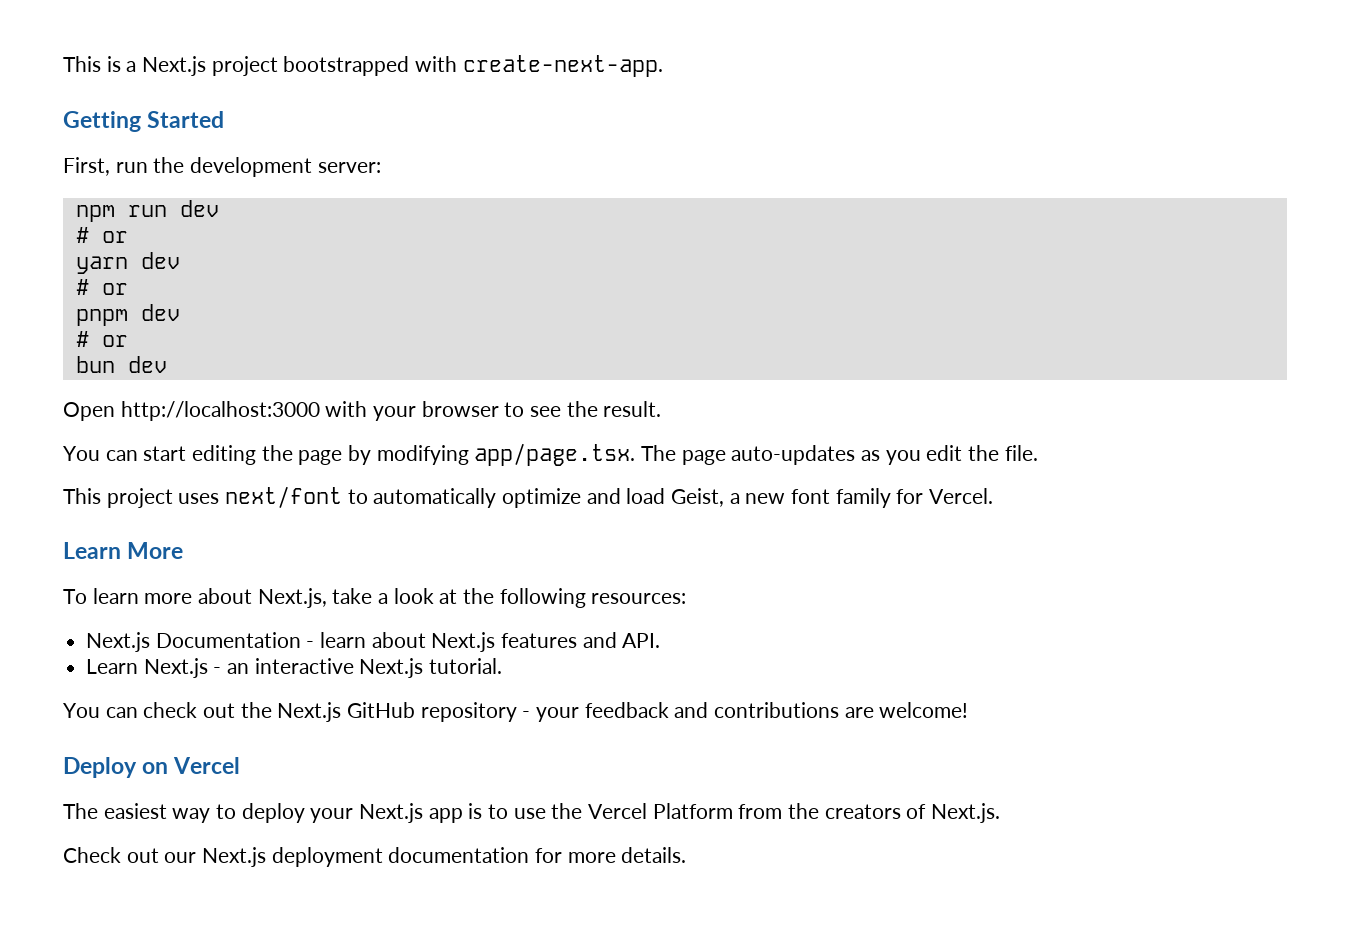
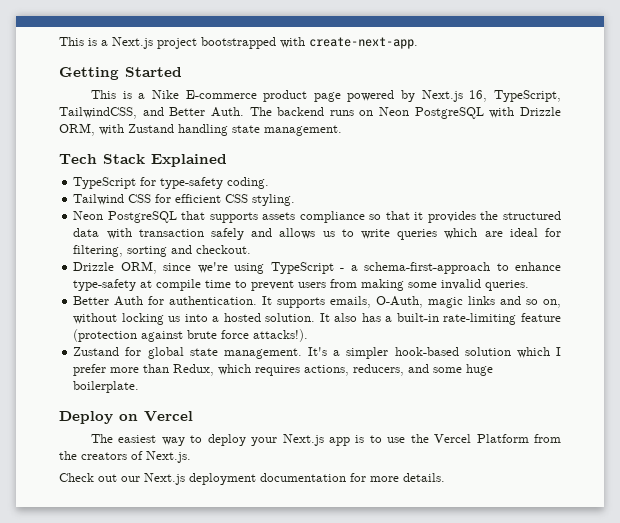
[63,157,381,177] [75,200,219,222] [75,227,128,243] [75,252,180,274] [75,279,128,295] [75,304,180,326] [75,331,128,347] [75,356,167,373] [63,401,662,421] [63,443,1038,466] [63,486,994,508] [63,542,184,559] [63,588,687,608] [86,632,661,652] [86,658,503,678] [63,702,969,722] First, run the development server: // npm run dev // # or // yarn dev // # or // pnpm dev // # or // bun dev // Open http://localhost:3000 with your browser to see the result. // You can start editing the page by modifying app/page.tsx. The page auto-updates as you edit the file. // This project uses next/font to automatically optimize and load Geist, a new font family for Vercel. // Learn More // To learn more about Next.js, take a look at the following resources: // Next.js Documentation - learn about Next.js features and API. // Learn Next.js - an interactive Next.js tutorial. // You can check out the Next.js GitHub repository - your feedback and contributions are welcome! -> [90,90,561,102] [59,107,561,119] [59,123,342,136] [59,154,227,167] [73,177,270,189] [73,194,296,206] [73,211,561,223] [73,228,561,240] [73,245,252,257] [73,261,562,274] [73,279,530,291] [73,296,562,308] [73,313,561,325] [73,329,309,342] [73,347,561,359] [73,364,494,376] [73,381,140,393] This is a Nike E-commerce product page powered by Next.js 16, TypeScript, TailwindCSS, and Better Auth. The backend runs on Neon PostgreSQL with Drizzle ORM, with Zustand handling state management. // Tech Stack Explained // TypeScript for type-safety coding. // Tailwind CSS for efficient CSS styling. // Neon PostgreSQL that supports assets compliance so that it provides the structured data with transaction safely and allows us to write queries which are ideal for filtering, sorting and checkout. // Drizzle ORM, since we're using TypeScript - a schema-first-approach to enhance type-safety at compile time to prevent users from making some invalid queries. // Better Auth for authentication. It supports emails, O-Auth, magic links and so on, without locking us into a hosted solution. It also has a built-in rate-limiting feature (protection against brute force attacks!). // Zustand for global state management. It's a simpler hook-based solution which I prefer more than Redux, which requires actions, reducers, and some huge boilerplate.

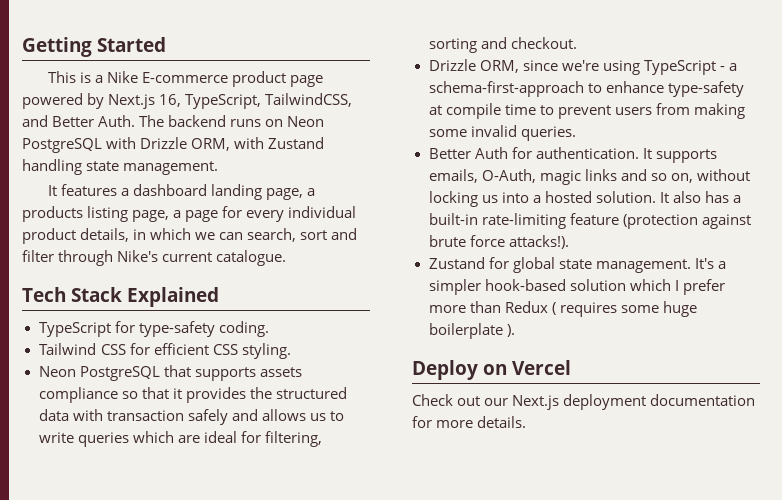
[59,37,418,49] This is a Next.js project bootstrapped with create-next-app. // -> (22, 47) none
(342, 130) none -> [47,184,316,200] [22,206,357,222] [22,228,358,244] [22,250,287,266] // It features a dashboard landing page, a products listing page, a page for every individual product details, in which we can search, sort and filter through Nike's current catalogue.
[173,364,494,376] [73,381,140,393] [59,411,193,424] [90,434,561,446] [59,451,191,463] Redux, which requires actions, reducers, and some huge boilerplate. // Deploy on Vercel // The easiest way to deploy your Next.js app is to use the Vercel Platform from the creators of Next.js. -> [504,301,697,317] [428,323,515,339] [412,360,572,380] Redux ( requires some huge boilerplate ). // Deploy on Vercel

